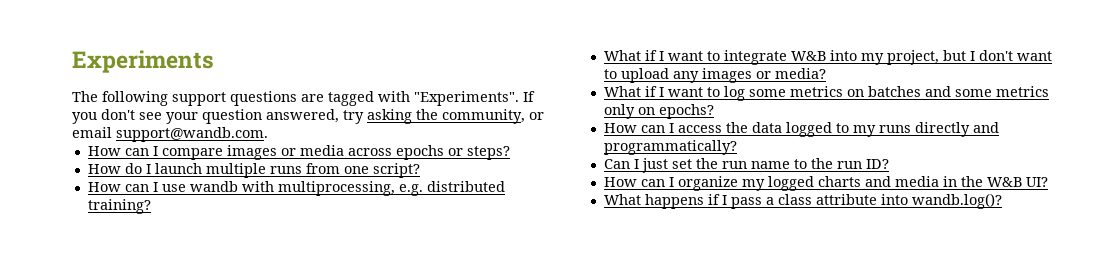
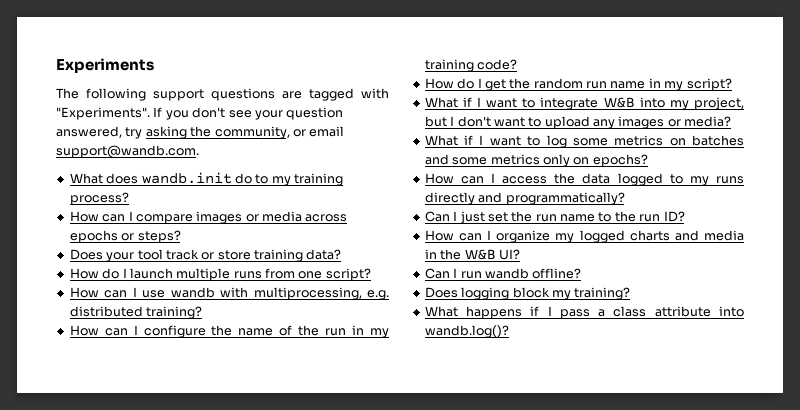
(268, 134) none -> [69,172,343,186] [69,192,129,205] // What does wandb.init do to my training process?
(510, 153) none -> [69,249,342,262] // Does your tool track or store training data?
(151, 206) none -> [69,325,390,338] [424,59,518,72] [424,78,732,91] // How can I configure the name of the run in my training code? // How do I get the random run name in my script?
(1048, 182) none -> [424,268,582,279] [424,287,631,300] // Can I run wandb offline? // Does logging block my training?

